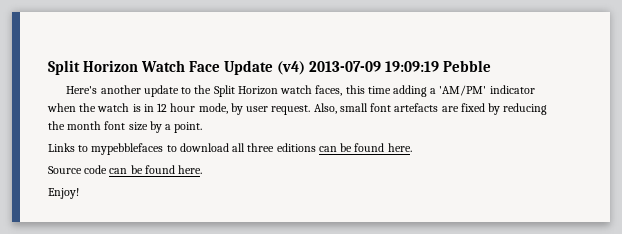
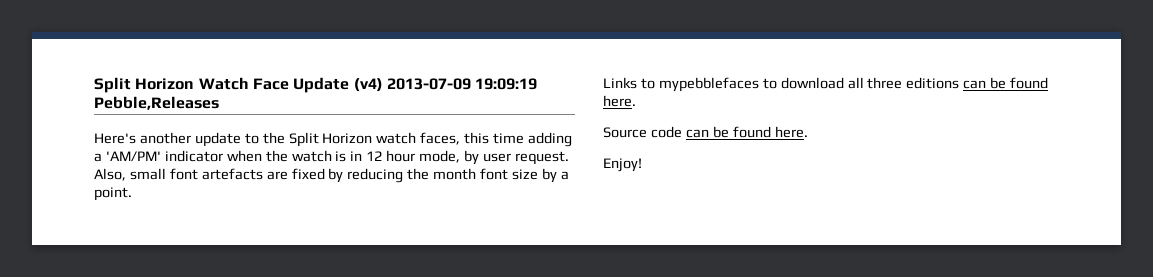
[443,60,492,72] Pebble -> [94,96,219,110] Pebble,Releases

